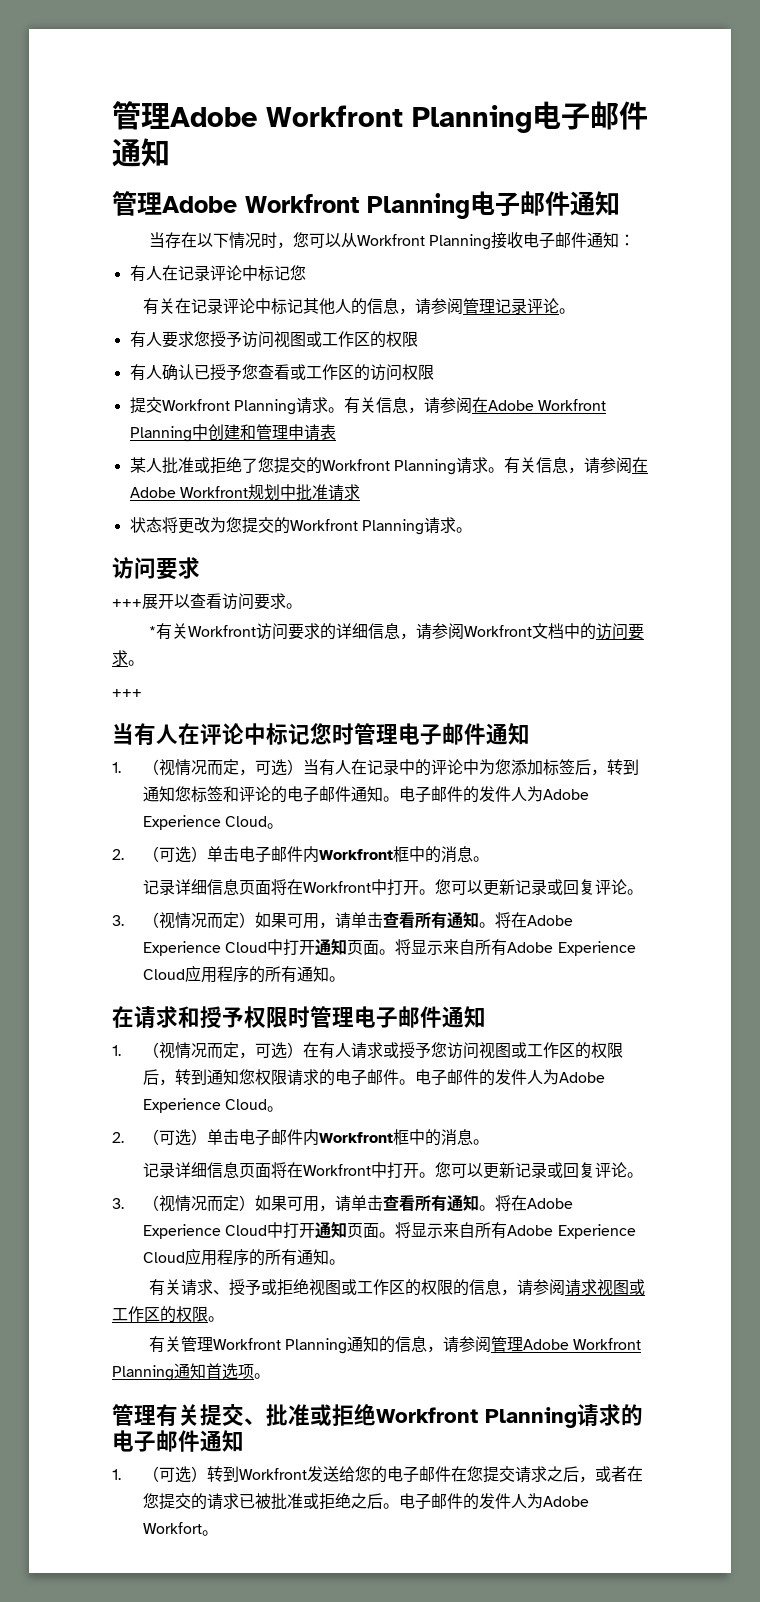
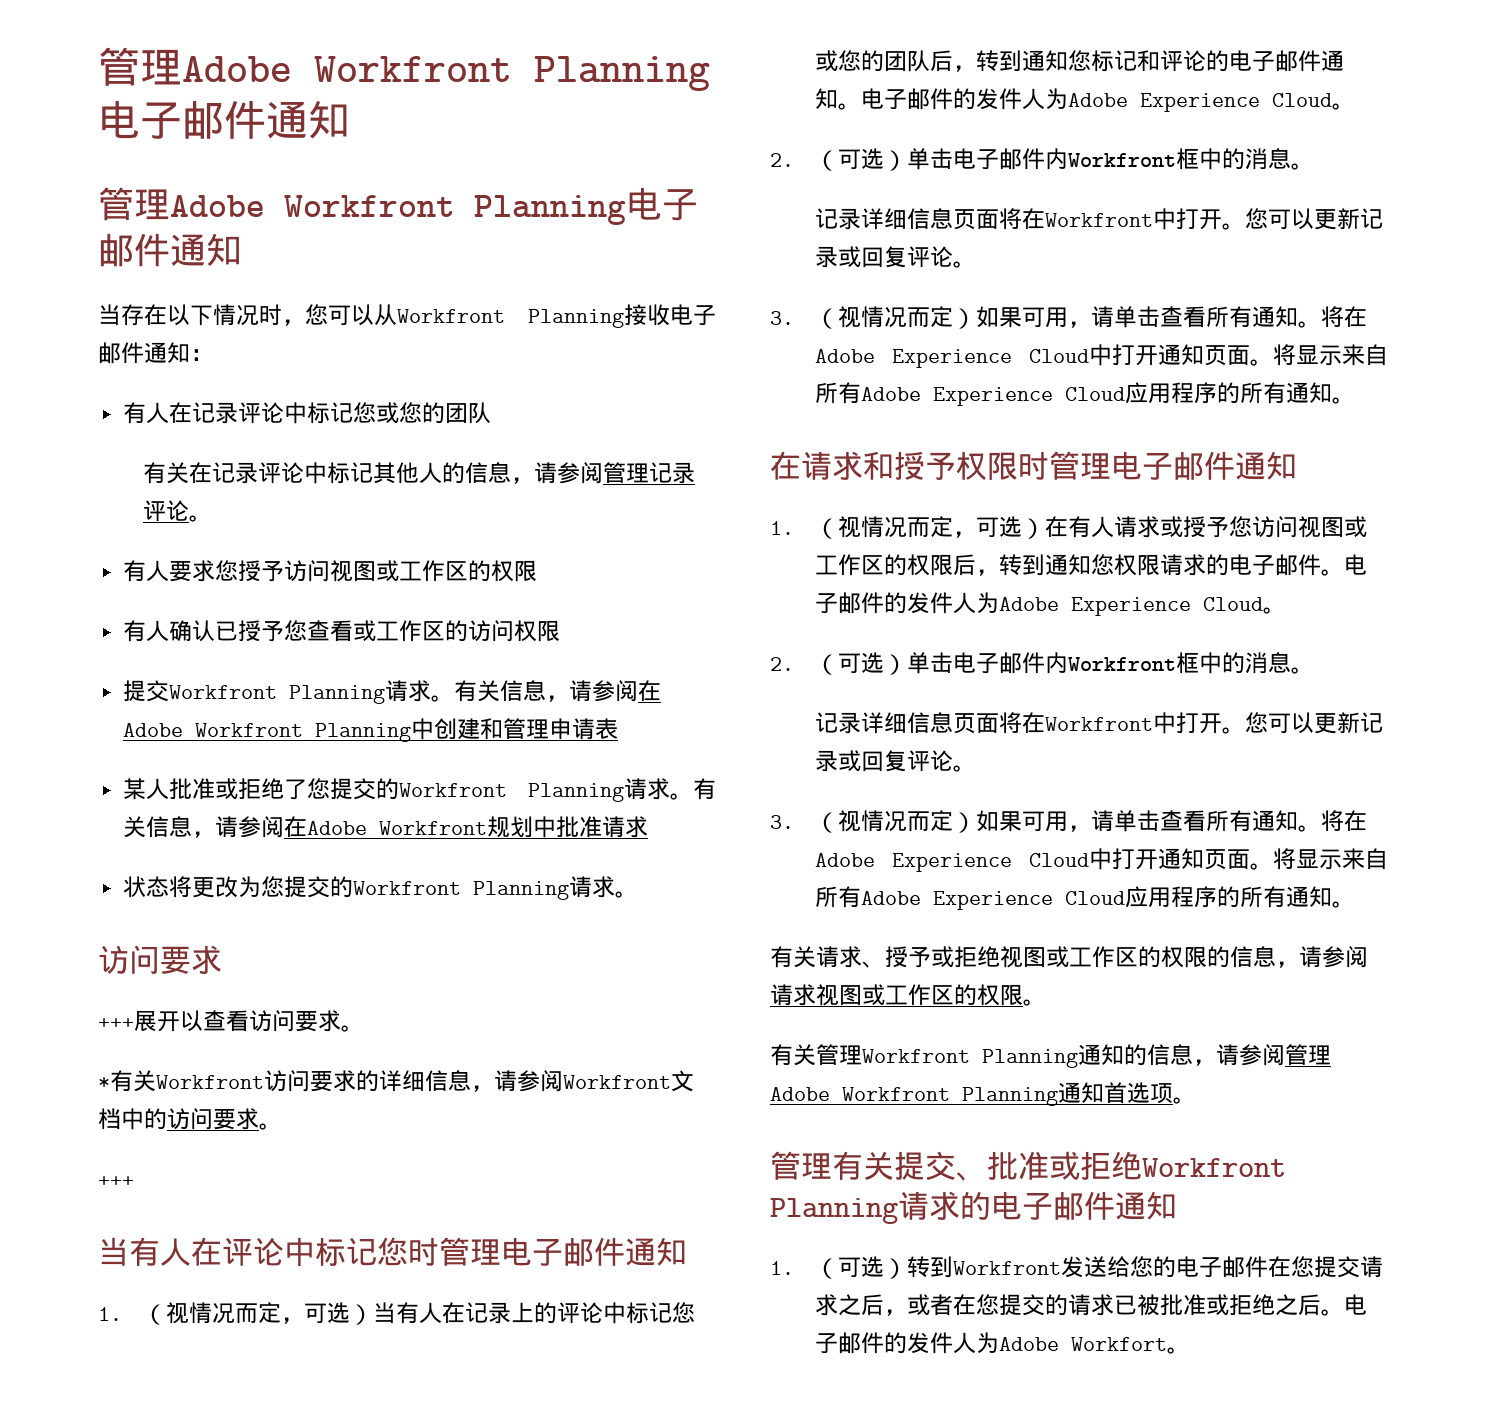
(306, 273) none -> [376,402,492,424] 或您的团队
[398,759,415,775] 中 -> [511,1302,535,1323] 上
[478,759,575,776] 为您添加标签 -> [626,1302,696,1324] [815,50,931,72] 标记您或您的团队
[206,786,223,802] 签 -> [1114,50,1138,71] 记

